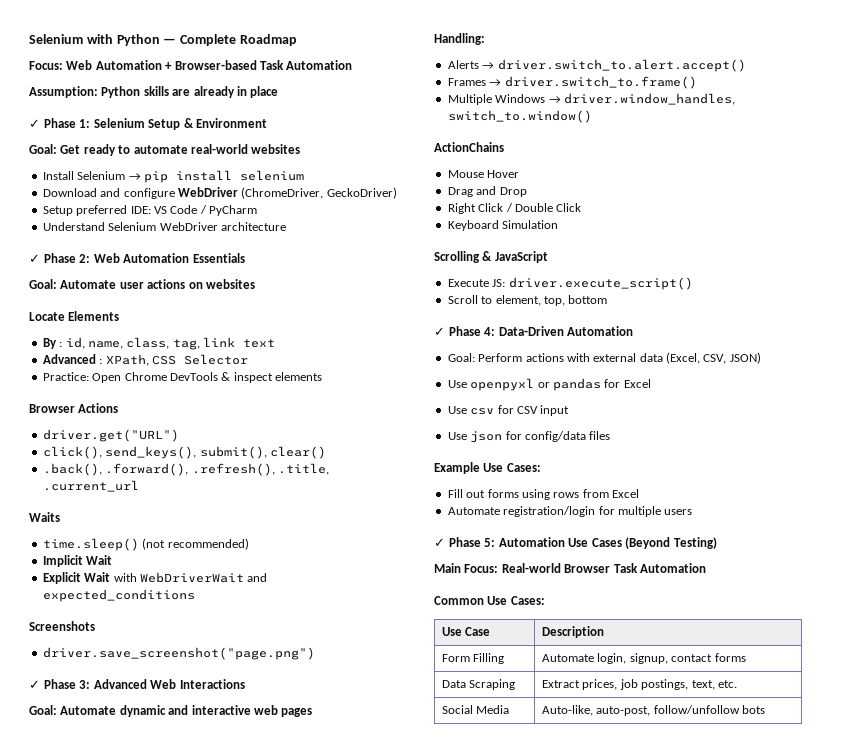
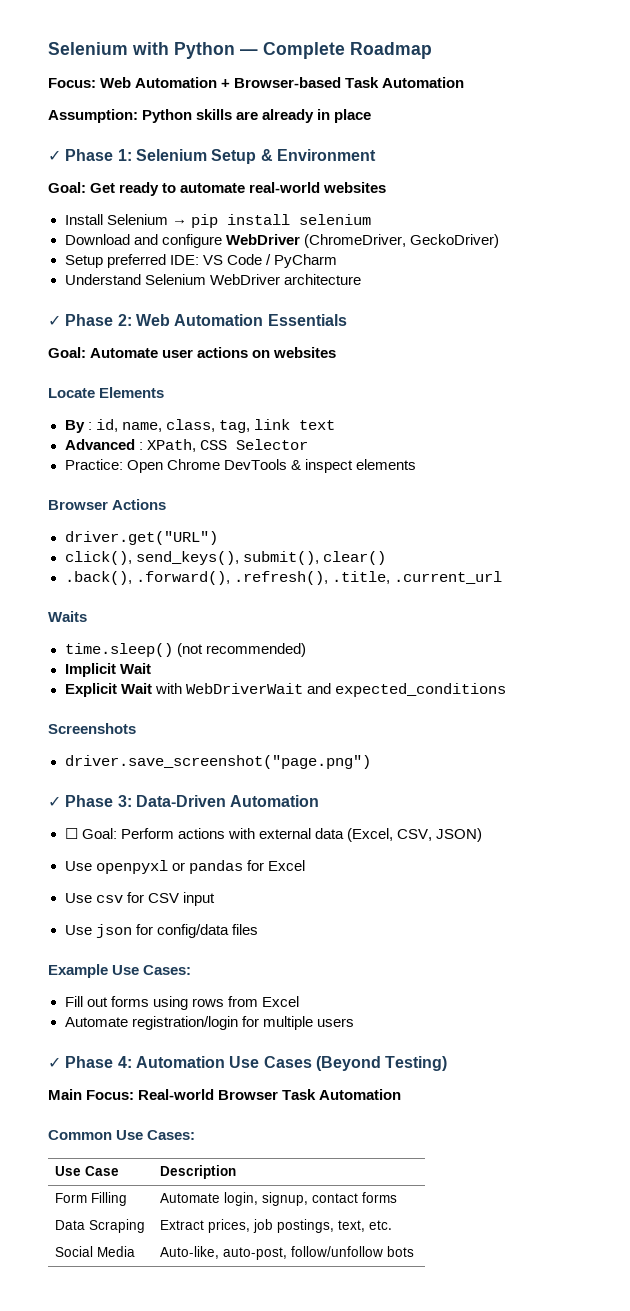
[93,679,245,689] [29,705,313,717] [434,33,485,45] [447,59,746,72] [447,76,697,89] [447,93,735,105] [447,110,592,123] [434,142,504,152] [447,170,520,178] [447,186,527,197] [447,203,582,214] [447,220,559,231] [434,251,548,263] [447,277,693,290] [447,295,608,306] [434,326,496,336] Advanced Web Interactions // Goal: Automate dynamic and interactive web pages // Handling: // Alerts → driver.switch_to.alert.accept() // Frames → driver.switch_to.frame() // Multiple Windows → driver.window_handles, switch_to.window() // ActionChains // Mouse Hover // Drag and Drop // Right Click / Double Click // Keyboard Simulation // Scrolling & JavaScript // Execute JS: driver.execute_script() // Scroll to element, top, bottom // ✓ Phase 4: -> (132, 801) none
(634, 331) none -> [64,828,78,839] ☐
[484,538,496,547] 5: -> [117,1056,132,1068] 4:

